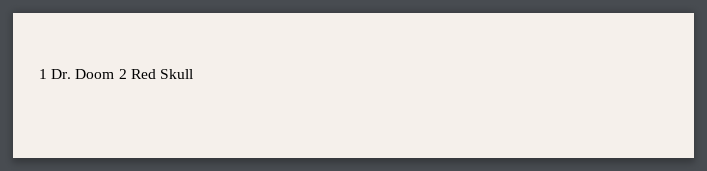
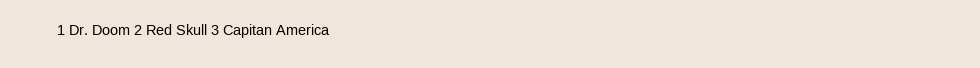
(193, 74) none -> [211,24,330,38] 3 Capitan America

